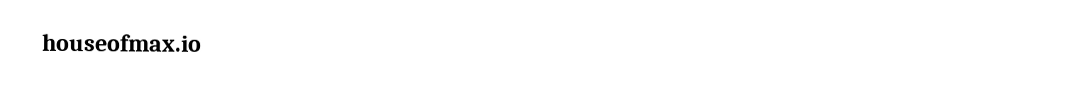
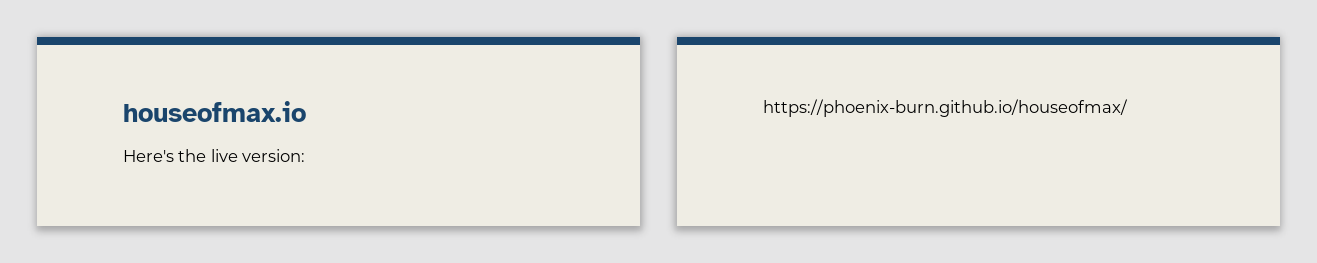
(202, 42) none -> [123,149,306,162] [763,99,1128,117] // Here's the live version: https://phoenix-burn.github.io/houseofmax/

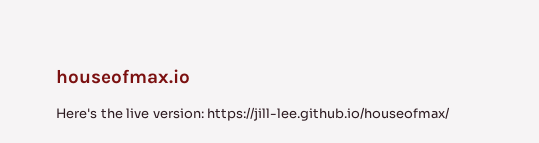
[763,99,1128,117] https://phoenix-burn.github.io/houseofmax/ -> [207,107,451,121] https://jill-lee.github.io/houseofmax/

